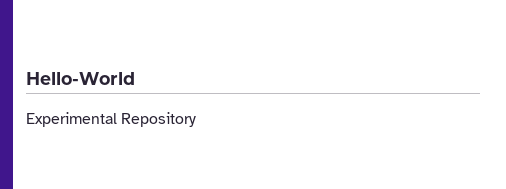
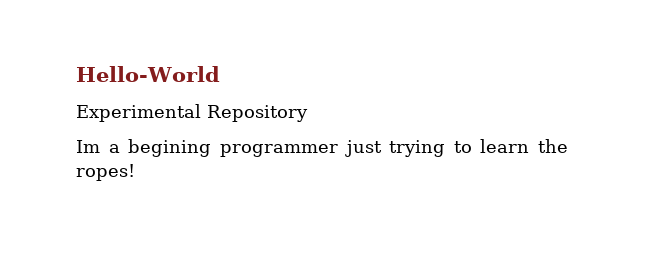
(197, 119) none -> [76,139,568,157] [76,164,135,181] // Im a begining programmer just trying to learn the ropes!

